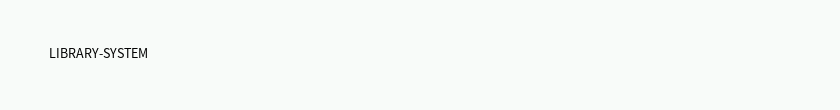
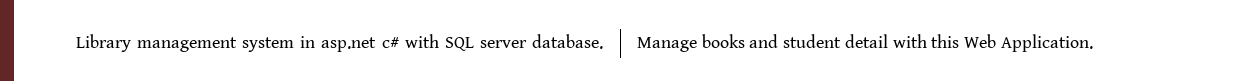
[49,48,148,58] LIBRARY-SYSTEM -> [76,34,1093,52] Library management system in asp.net c# with SQL server database. Manage books and student detail with this Web Application.

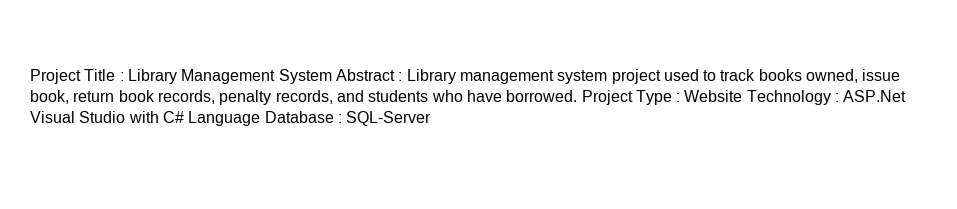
[76,34,1093,52] Library management system in asp.net c# with SQL server database. Manage books and student detail with this Web Application. -> [30,69,901,84] [30,90,907,105] [30,111,432,126] Project Title : Library Management System Abstract : Library management system project used to track books owned, issue book, return book records, penalty records, and students who have borrowed. Project Type : Website Technology : ASP.Net Visual Studio with C# Language Database : SQL-Server

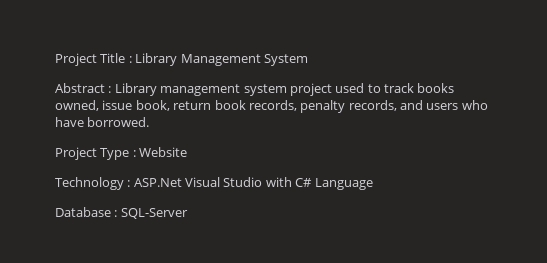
(332, 76) none -> (308, 60) //
[368,90,429,102] students -> [426,103,459,110] users
(578, 96) none -> (150, 122) //
(743, 96) none -> (188, 152) //
(261, 118) none -> (373, 184) //

